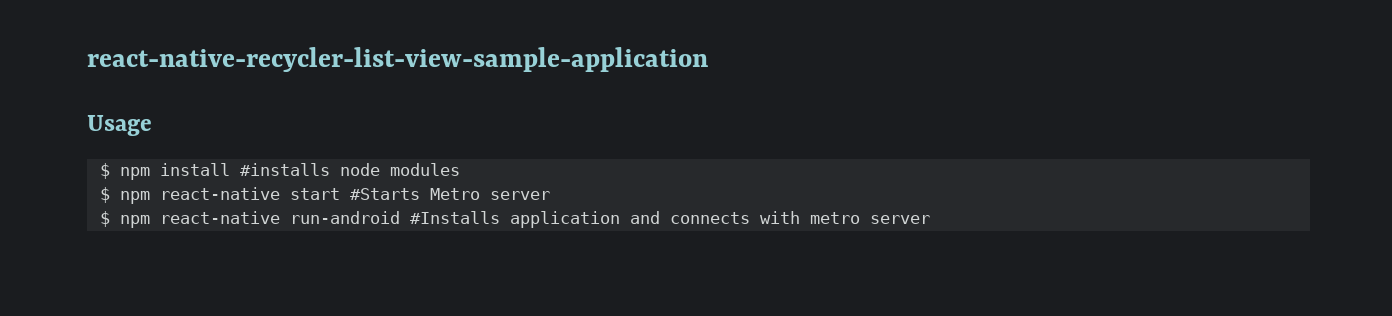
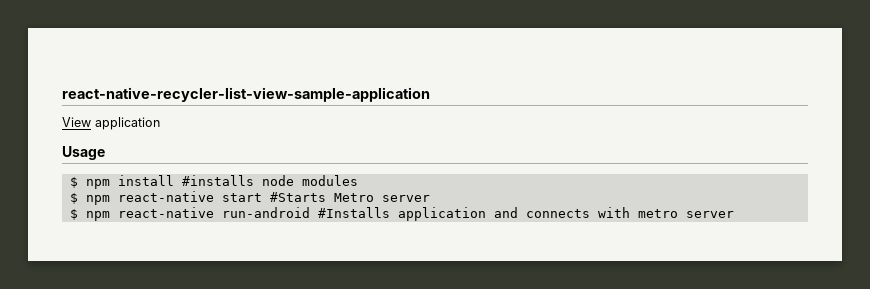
(708, 59) none -> [62,117,160,130] // View application

